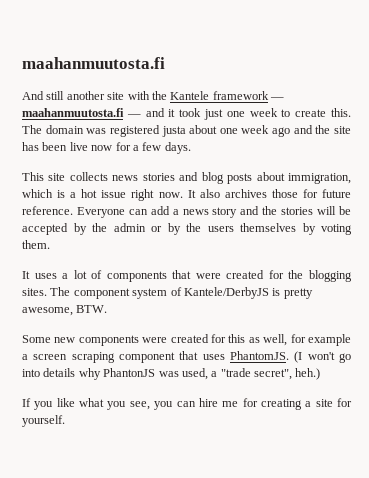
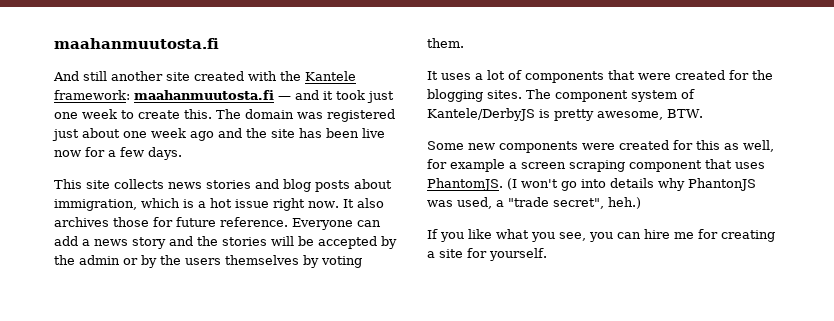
(125, 96) none -> [194,71,244,81] created
[212,91,284,100] framework — -> [54,90,130,100] framework:
[161,126,186,137] justa -> [52,129,79,141] just

